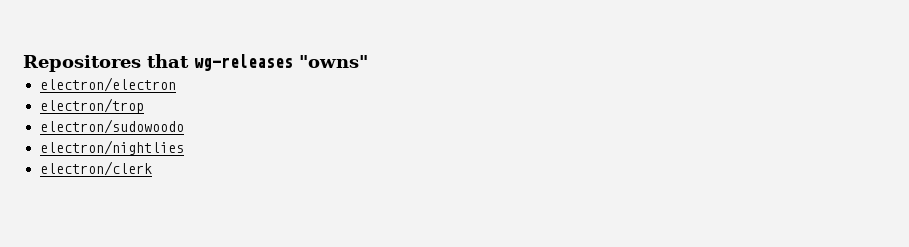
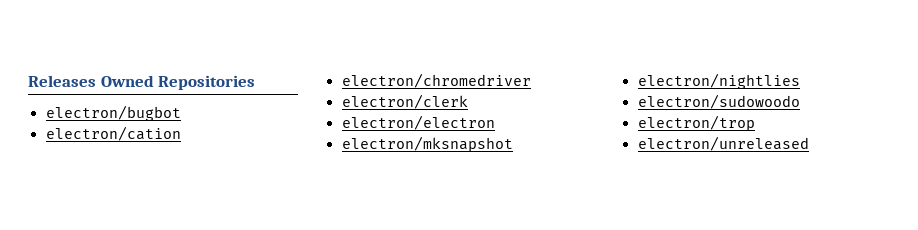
[23,54,368,72] Repositores that wg-releases "owns" -> [28,75,256,90] [45,105,181,121] [45,126,181,141] [341,73,531,88] [341,94,468,109] Releases Owned Repositories // electron/bugbot // electron/cation // electron/chromedriver // electron/clerk
[40,98,145,114] electron/trop -> [341,136,513,152] [637,73,800,89] electron/mksnapshot // electron/nightlies
[40,140,185,155] [40,161,153,176] electron/nightlies // electron/clerk -> [637,115,755,131] [637,136,809,151] electron/trop // electron/unreleased

